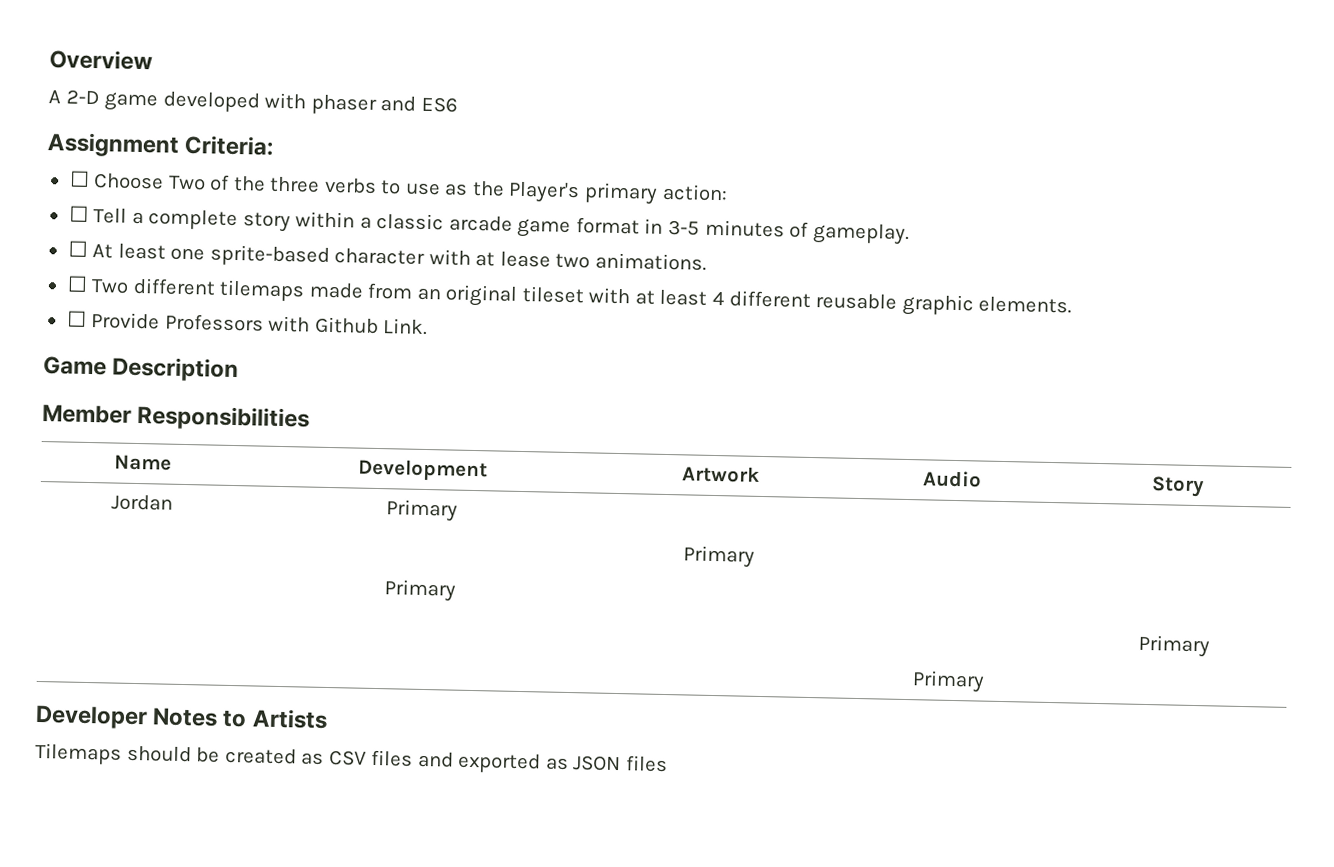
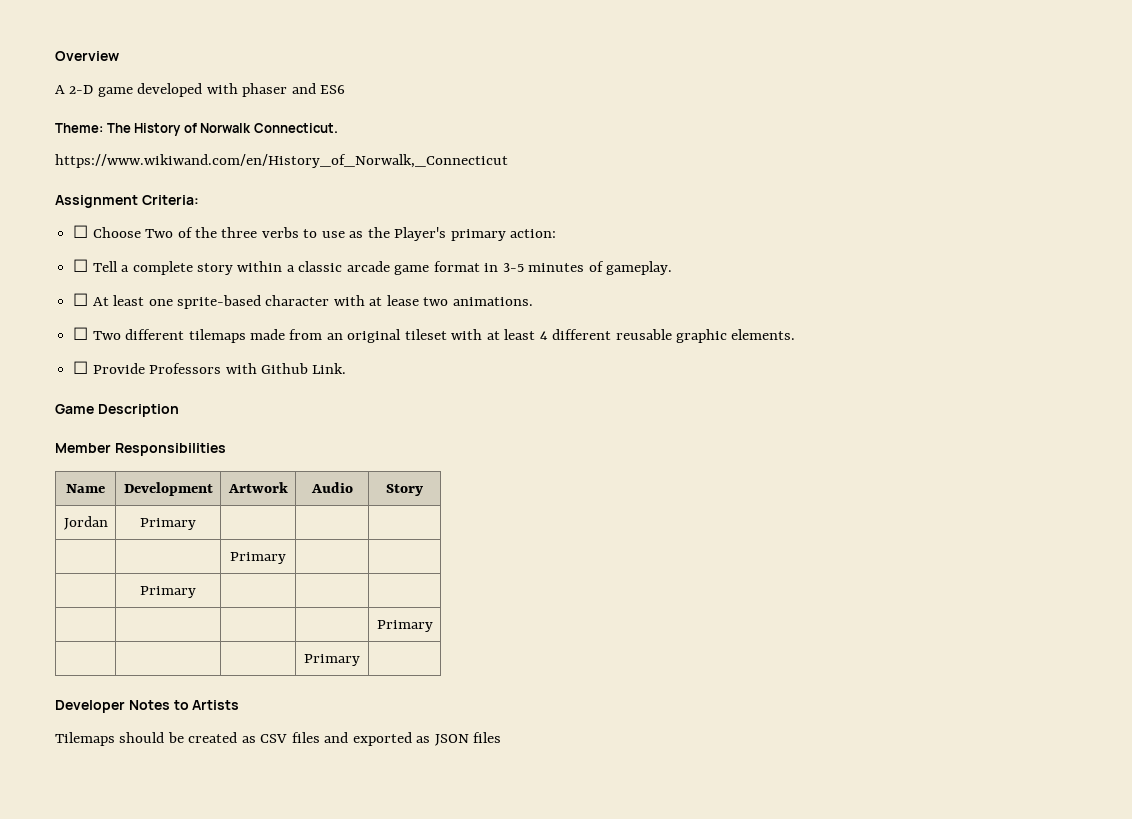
(458, 104) none -> [55,123,338,136] [55,154,508,168] // Theme: The History of Norwalk Connecticut. // https://www.wikiwand.com/en/History_of_Norwalk,_Connecticut

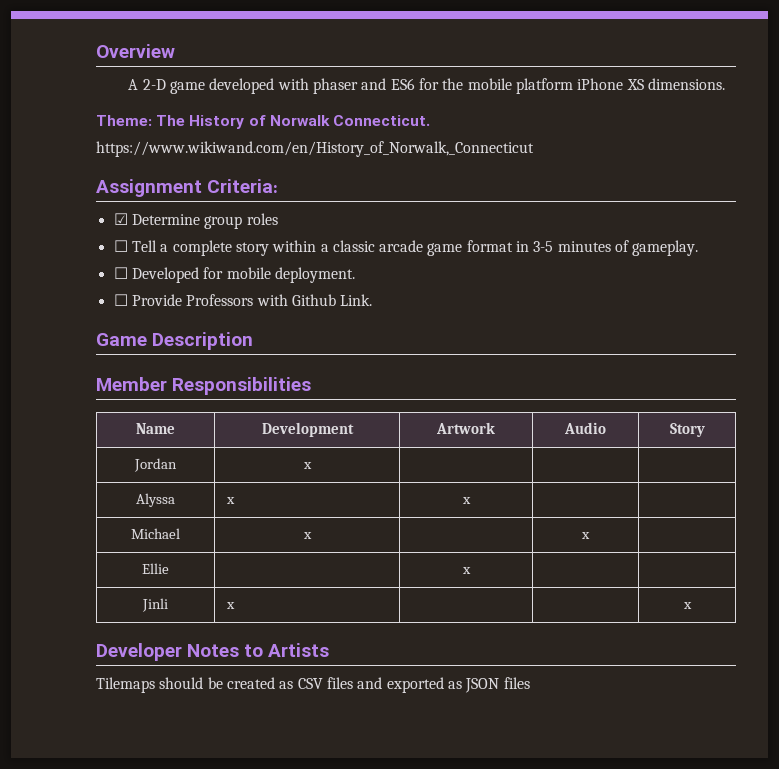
(346, 89) none -> [419,78,725,94] for the mobile platform iPhone XS dimensions.
[73,225,557,241] ☐ Choose Two of the three verbs to use as the Player's primary action: -> [113,213,278,229] ☑ Determine group roles
[92,295,533,309] [73,327,796,343] At least one sprite-based character with at lease two animations. // ☐ Two different tilemaps made from an original tileset with at least 4 different reusable graphic elements. -> [131,267,355,283] Developed for mobile deployment.
[140,518,196,530] [230,552,286,564] [140,586,196,598] [376,620,433,632] [304,654,360,666] Primary | | | // | | Primary | | // | Primary | | | // | | | | Primary // | | | Primary | -> [302,462,312,469] [136,493,175,507] [225,497,235,504] [461,497,471,504] [131,528,180,539] [302,532,312,539] [581,532,590,539] [142,563,169,574] [461,567,471,574] [142,598,168,612] [225,602,235,609] [682,602,692,609] x | | | // Alyssa | x | x | | // Michael | x | | x | // Ellie | | x | | // Jinli | x | | | x

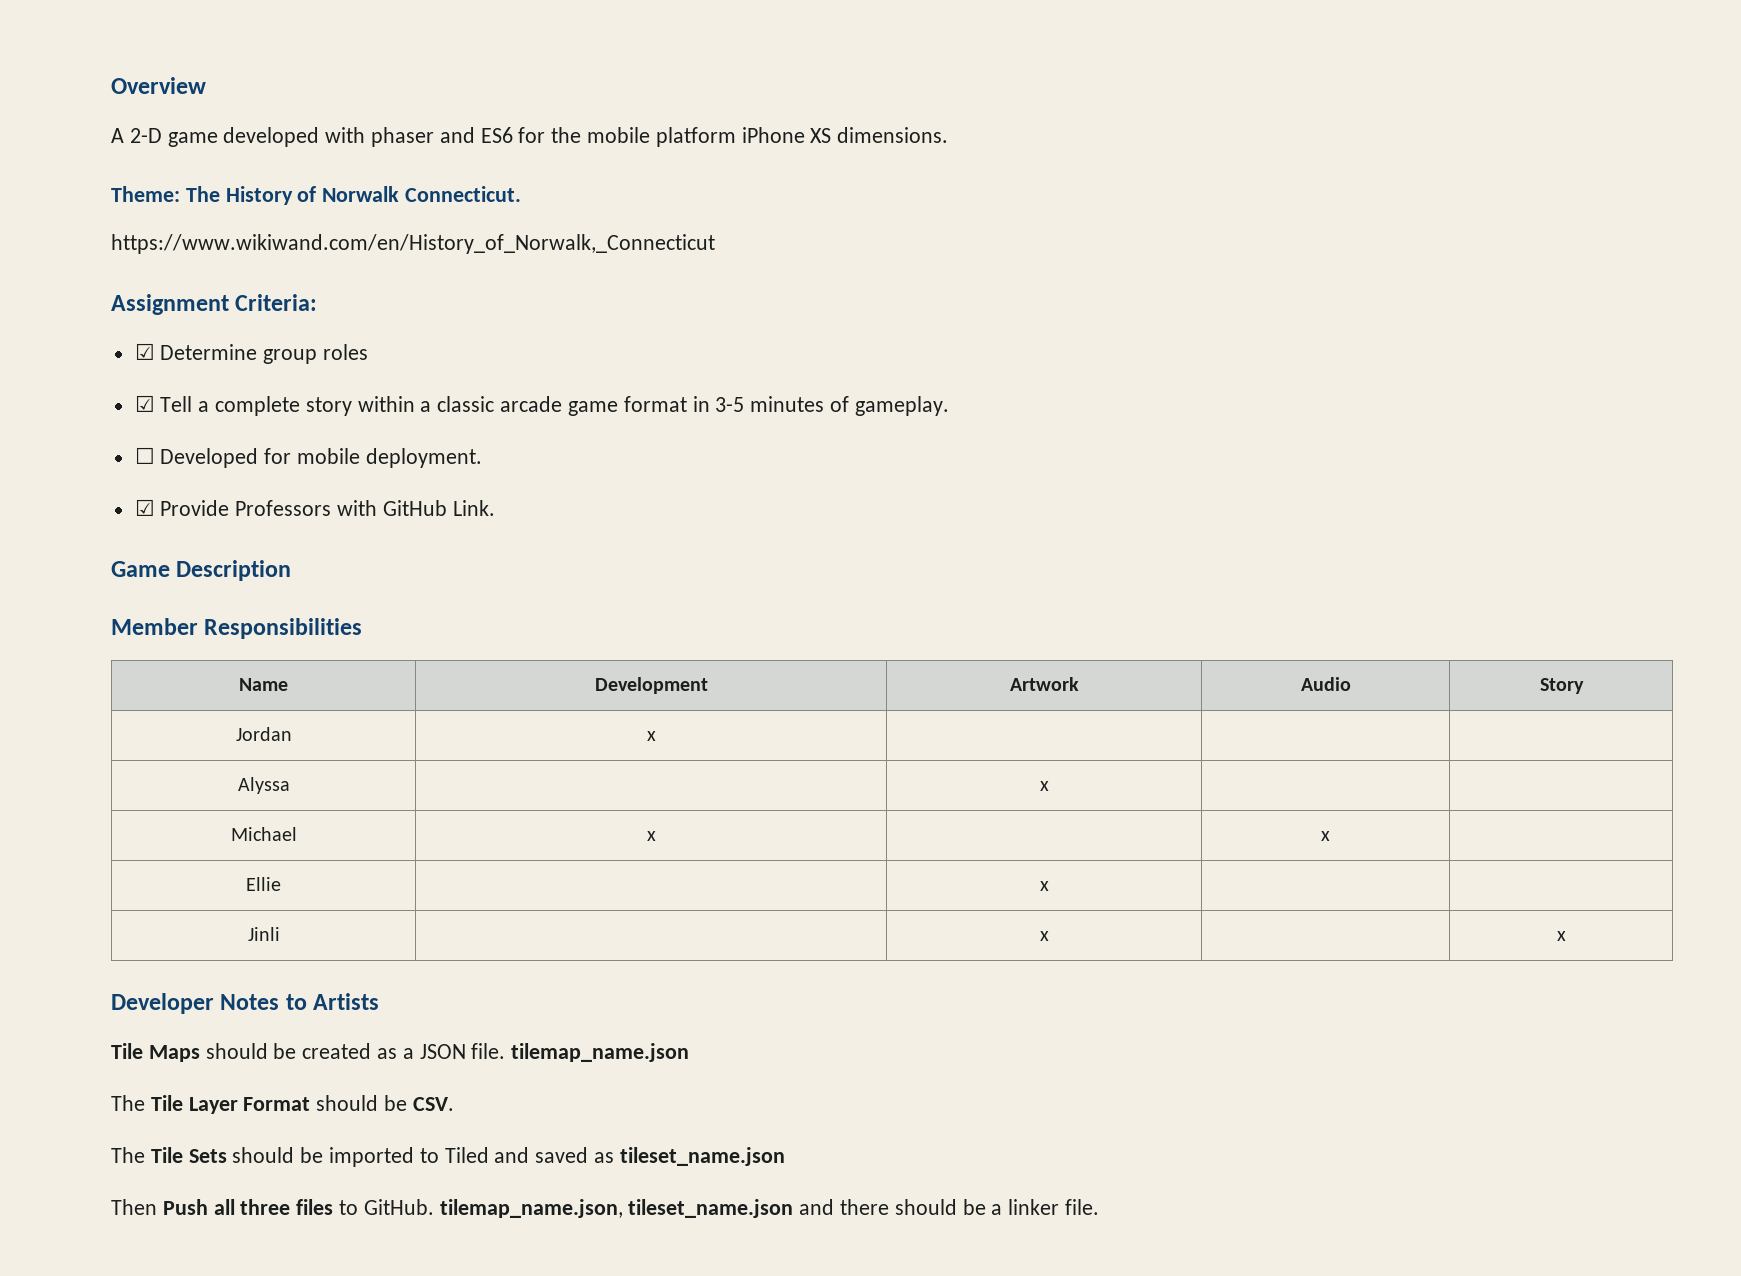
[113,240,128,252] ☐ -> [134,395,155,412] ☑
[113,294,128,306] ☐ -> [134,499,155,516] ☑
[291,294,336,306] Github -> [382,500,447,516] GitHub
[225,497,235,504] x -> (290, 785) none
[225,602,235,609] x | | | -> [1039,931,1049,941] | x | |
[96,677,155,693] Tilemaps -> [111,1043,200,1062] Tile Maps
[297,677,530,693] CSV files and exported as JSON files -> [402,1043,690,1062] [111,1095,454,1114] [111,1147,785,1167] [111,1199,1100,1218] a JSON file. tilemap_name.json // The Tile Layer Format should be CSV. // The Tile Sets should be imported to Tiled and saved as tileset_name.json // Then Push all three files to GitHub. tilemap_name.json, tileset_name.json and there should be a linker file.

